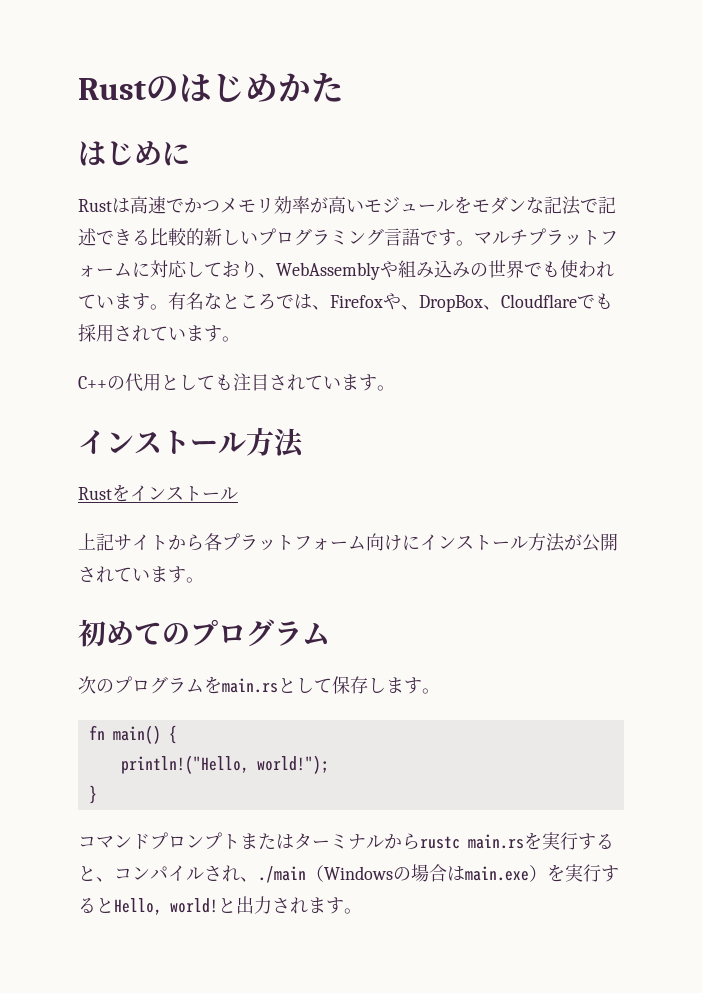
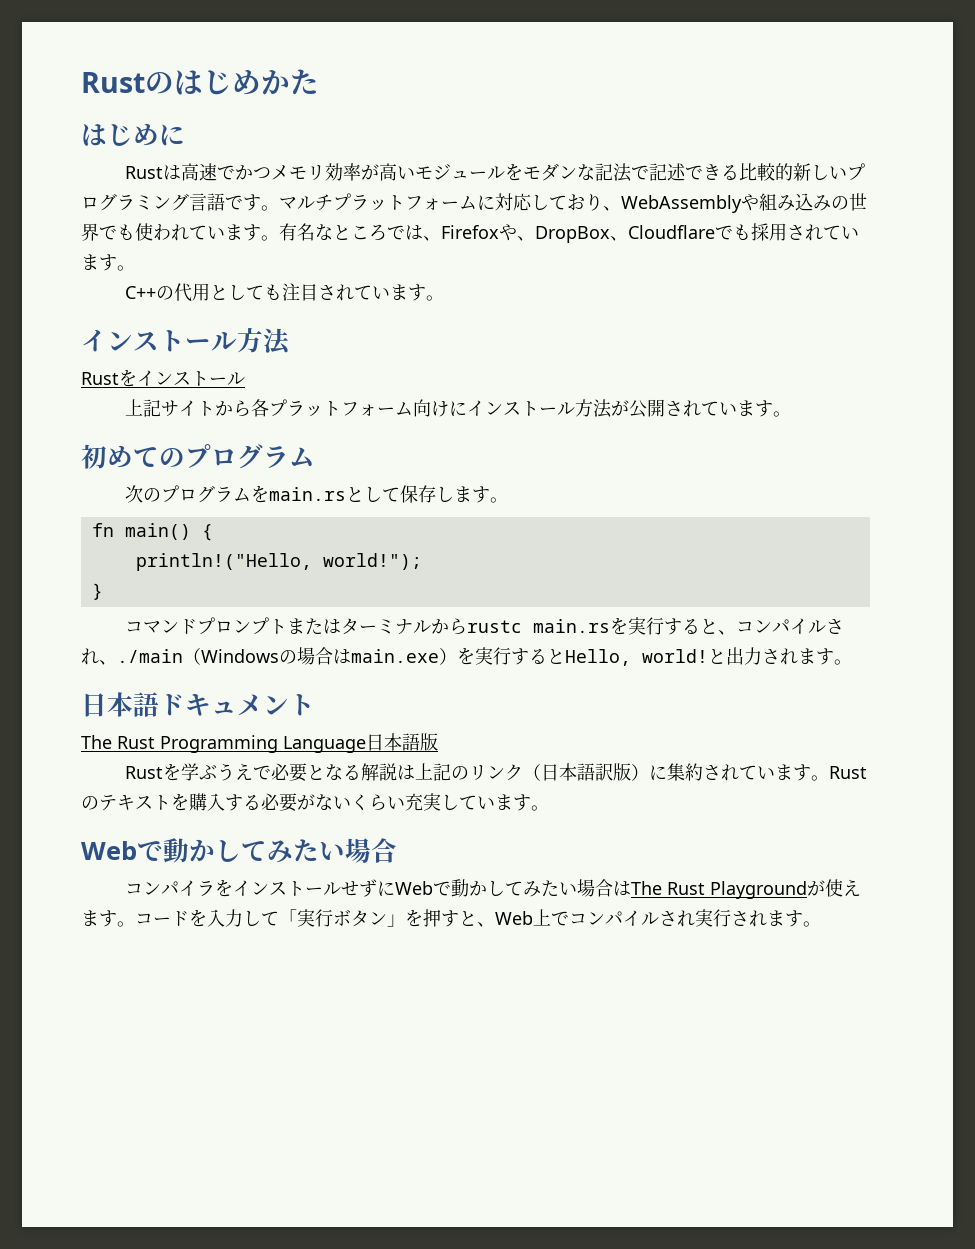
(362, 911) none -> [81,692,315,717] [81,733,438,753] [125,763,868,782] [81,793,549,812] [81,838,397,863] [125,879,862,899] [81,909,821,927] // 日本語ドキュメント // The Rust Programming Language日本語版 // Rustを学ぶうえで必要となる解説は上記のリンク（日本語訳版）に集約されています。Rustのテキストを購入する必要がないくらい充実しています。 // Webで動かしてみたい場合 // コンパイラをインストールせずにWebで動かしてみたい場合はThe Rust Playgroundが使えます。コードを入力して「実行ボタン」を押すと、Web上でコンパイルされ実行されます。

